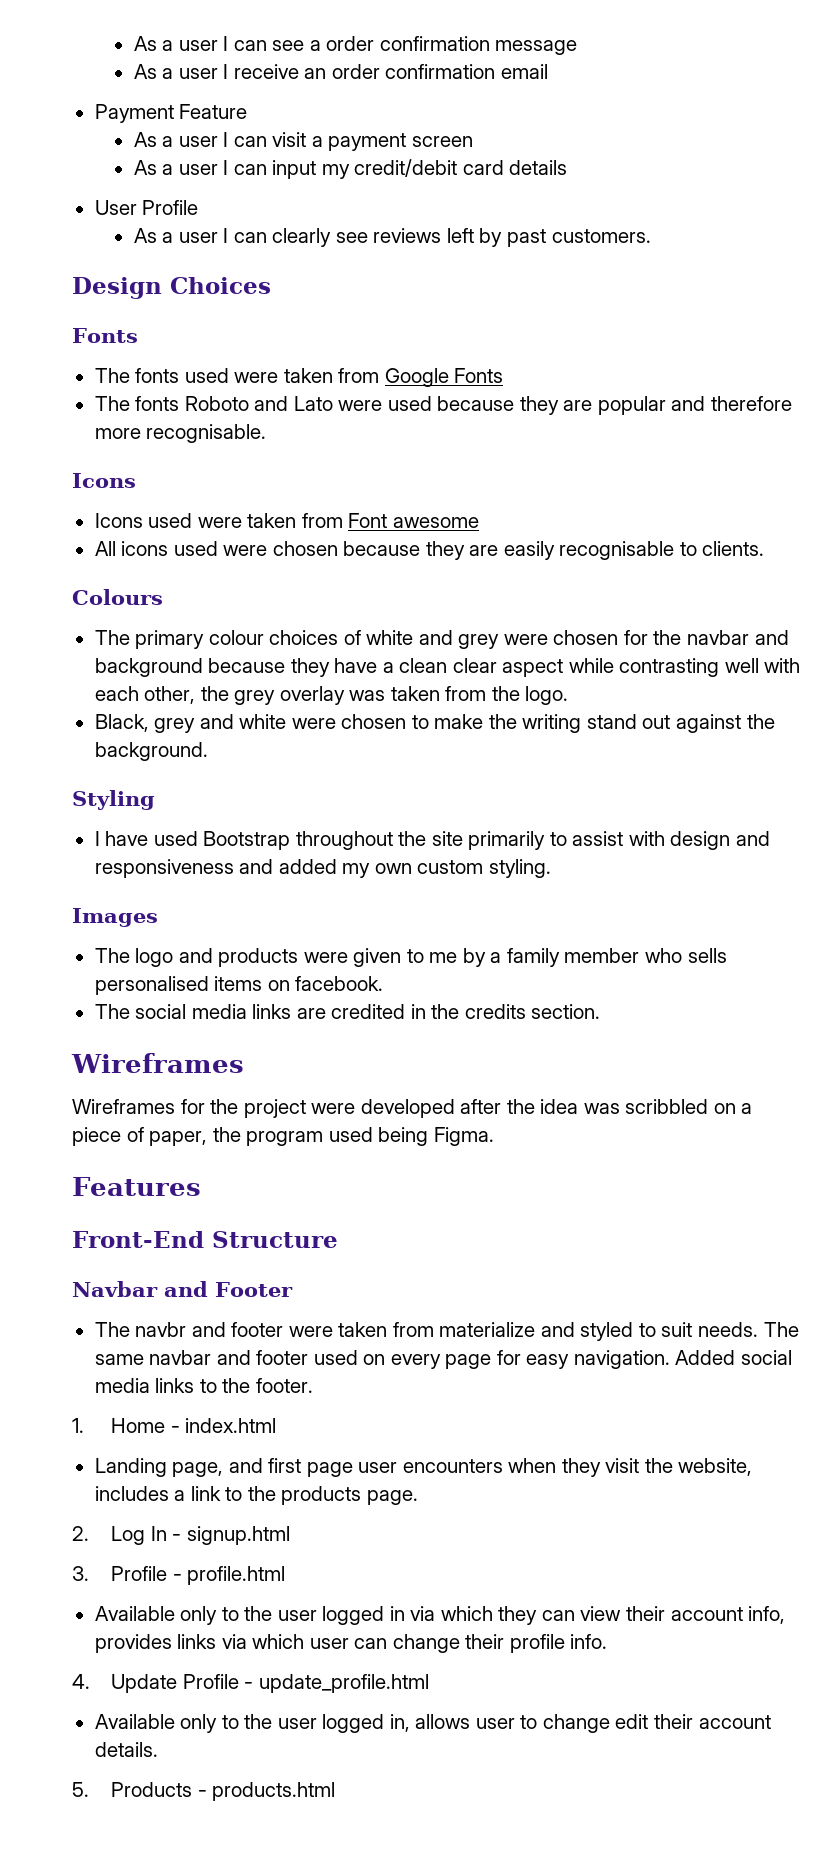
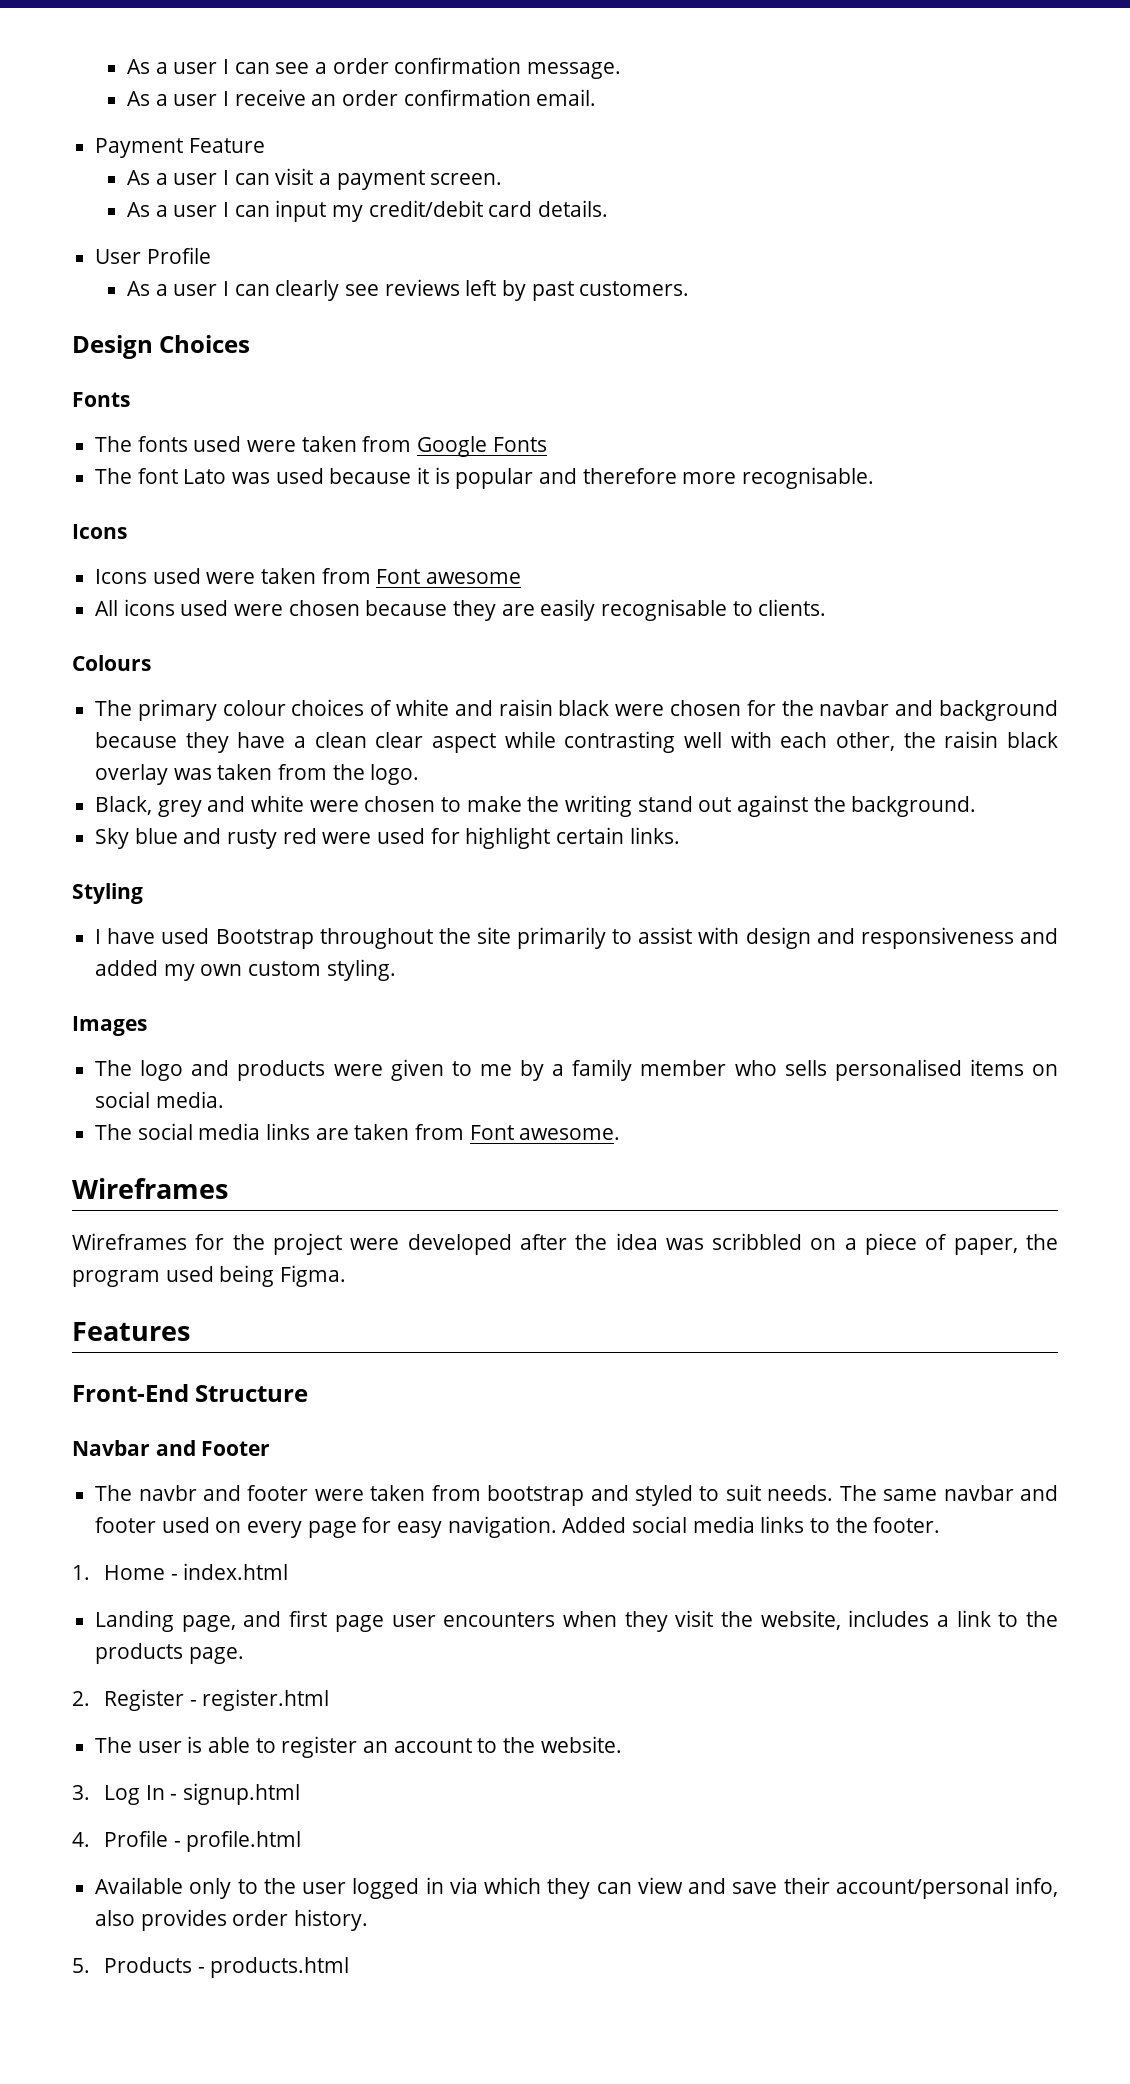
[495,40,578,55] message -> [526,62,621,79] message.
[500,64,548,79] email -> [536,89,597,106] email.
[411,136,473,147] screen -> [430,173,503,185] screen.
[509,160,568,175] details -> [537,200,608,217] details.
[135,396,593,415] fonts Roboto and Lato were used because they are -> [137,467,450,484] font Lato was used because it is
[458,634,500,649] grey -> [498,699,610,716] raisin black
[234,690,276,705] grey -> [944,731,1058,748] raisin black
(208, 751) none -> [95,827,680,849] // Sky blue and rusty red were used for highlight certain links.
[295,976,384,991] facebook. -> [95,1091,224,1108] social media.
[331,1004,601,1019] credited in the credits section. -> [354,1124,621,1140] taken from Font awesome.
[439,1322,536,1337] materialize -> [487,1485,585,1506] bootstrap
(89, 1533) none -> [103,1689,330,1711] [95,1736,622,1758] [72,1785,90,1800] Register - register.html // The user is able to register an account to the website. // 3.
[72,1566,89,1581] 3. -> [72,1832,90,1847] 4.
[625,1606,786,1624] [94,1634,608,1653] [72,1674,429,1693] [94,1714,771,1733] [94,1742,158,1757] their account info, provides links via which user can change their profile info. // 4. Update Profile - update_profile.html // Available only to the user logged in, allows user to change edit their account details. -> [688,1877,1058,1899] [95,1909,369,1931] and save their account/personal info, also provides order history.

